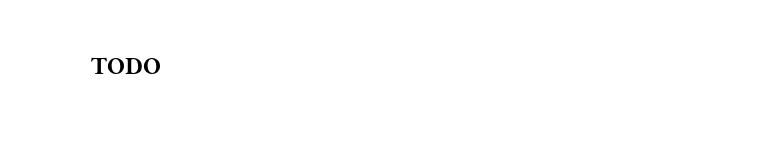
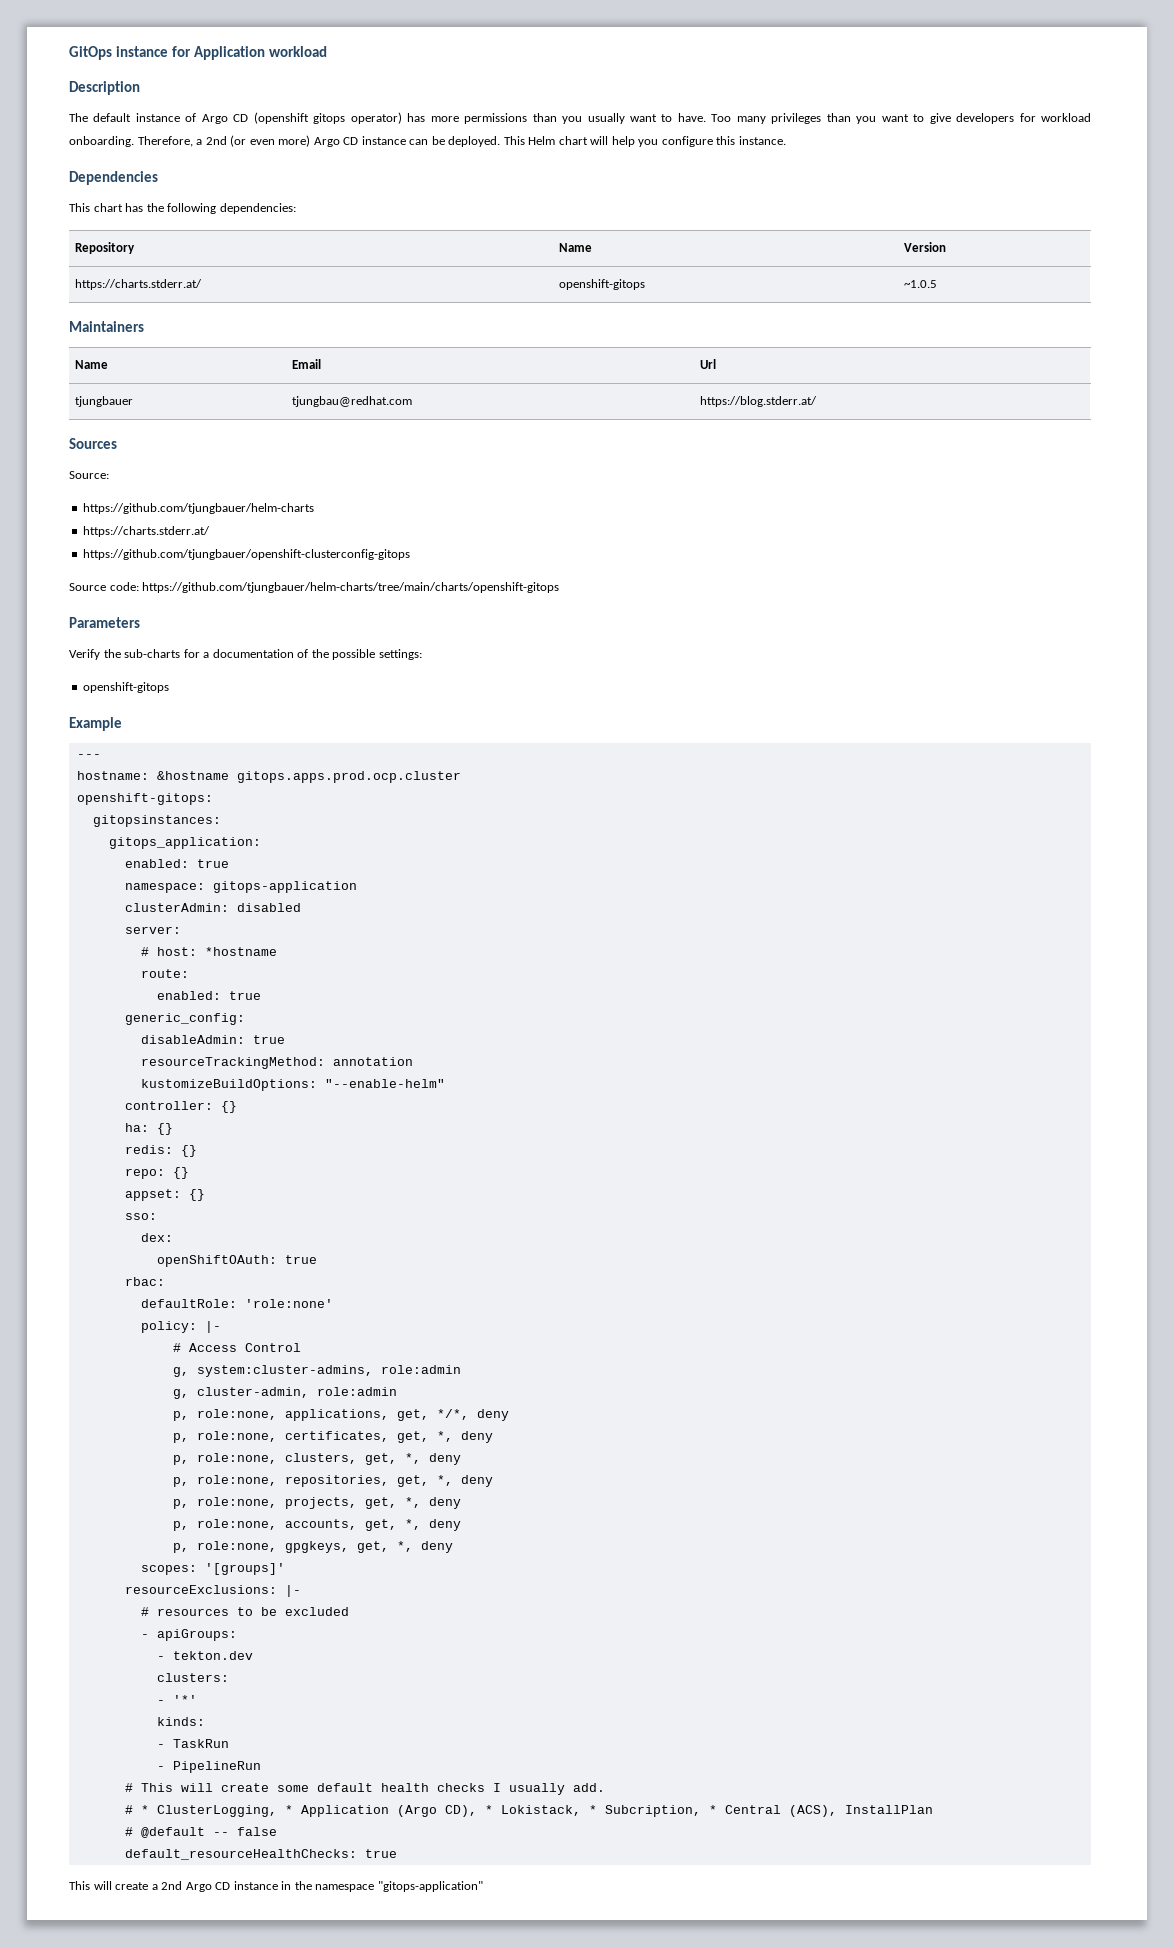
[91,57,161,74] TODO -> [69,46,328,60] [69,81,140,95] [69,112,1091,124] [69,135,786,147] [69,171,158,185] [69,203,296,214] [74,242,135,254] [558,243,592,252] [903,242,946,252] [74,279,202,290] [558,279,645,290] [903,280,937,288] [69,321,144,332] [74,360,108,369] [291,359,321,369] [699,359,716,369] [74,396,133,407] [291,396,412,407] [699,396,817,407] [69,438,117,449] [69,471,109,479] [83,503,315,514] [83,526,211,537] [83,549,411,560] [69,582,560,593] [69,617,140,628] [69,649,422,660] [83,682,170,693] [69,717,122,731] [76,754,101,758] [76,771,461,783] [76,793,213,805] [92,815,221,827] [108,837,261,849] [124,859,229,868] [124,881,357,893] [124,903,301,912] [124,926,181,934] [140,947,277,956] [140,969,189,978] [156,991,261,1000] [124,1013,245,1025] [140,1035,285,1044] [140,1057,413,1069] [140,1079,445,1091] [124,1101,237,1113] [124,1123,173,1135] [124,1145,197,1157] [124,1167,189,1179] [124,1189,205,1201] [124,1213,157,1220] [140,1233,173,1242] [156,1255,317,1267] [124,1277,165,1286] [140,1299,333,1308] [140,1321,221,1333] [172,1343,301,1352] [172,1365,461,1377] [172,1387,397,1399] [172,1409,509,1421] [172,1431,493,1443] [172,1453,461,1465] [172,1475,493,1487] [172,1497,461,1509] [172,1519,461,1531] [172,1541,453,1553] [140,1563,285,1575] [124,1585,301,1597] [140,1607,349,1616] [140,1629,237,1641] [156,1651,253,1660] [156,1673,229,1682] [156,1695,197,1704] [156,1717,205,1726] [156,1739,229,1748] [156,1761,261,1773] [124,1783,605,1795] [124,1805,933,1817] [124,1827,277,1838] [124,1849,397,1860] [69,1881,483,1892] GitOps instance for Application workload // Description // The default instance of Argo CD (openshift gitops operator) has more permissions than you usually want to have. Too many privileges than you want to give developers for workload onboarding. Therefore, a 2nd (or even more) Argo CD instance can be deployed. This Helm chart will help you configure this instance. // Dependencies // This chart has the following dependencies: // Repository | Name | Version // https://charts.stderr.at/ | openshift-gitops | ~1.0.5 // Maintainers // Name | Email | Url // tjungbauer | tjungbau@redhat.com | https://blog.stderr.at/ // Sources // Source: // https://github.com/tjungbauer/helm-charts // https://charts.stderr.at/ // https://github.com/tjungbauer/openshift-clusterconfig-gitops // Source code: https://github.com/tjungbauer/helm-charts/tree/main/charts/openshift-gitops // Parameters // Verify the sub-charts for a documentation of the possible settings: // openshift-gitops // Example // --- // hostname: &hostname gitops.apps.prod.ocp.cluster // openshift-gitops: // gitopsinstances: // gitops_application: // enabled: true // namespace: gitops-application // clusterAdmin: disabled // server: // # host: *hostname // route: // enabled: true // generic_config: // disableAdmin: true // resourceTrackingMethod: annotation // kustomizeBuildOptions: "--enable-helm" // controller: {} // ha: {} // redis: {} // repo: {} // appset: {} // sso: // dex: // openShiftOAuth: true // rbac: // defaultRole: 'role:none' // policy: |- // # Access Control // g, system:cluster-admins, role:admin // g, cluster-admin, role:admin // p, role:none, applications, get, */*, deny // p, role:none, certificates, get, *, deny // p, role:none, clusters, get, *, deny // p, role:none, repositories, get, *, deny // p, role:none, projects, get, *, deny // p, role:none, accounts, get, *, deny // p, role:none, gpgkeys, get, *, deny // scopes: '[groups]' // resourceExclusions: |- // # resources to be excluded // - apiGroups: // - tekton.dev // clusters: // - '*' // kinds: // - TaskRun // - PipelineRun // # This will create some default health checks I usually add. // # * ClusterLogging, * Application (Argo CD), * Lokistack, * Subcription, * Central (ACS), InstallPlan // # @default -- false // default_resourceHealthChecks: true // This will create a 2nd Argo CD instance in the namespace "gitops-application"

